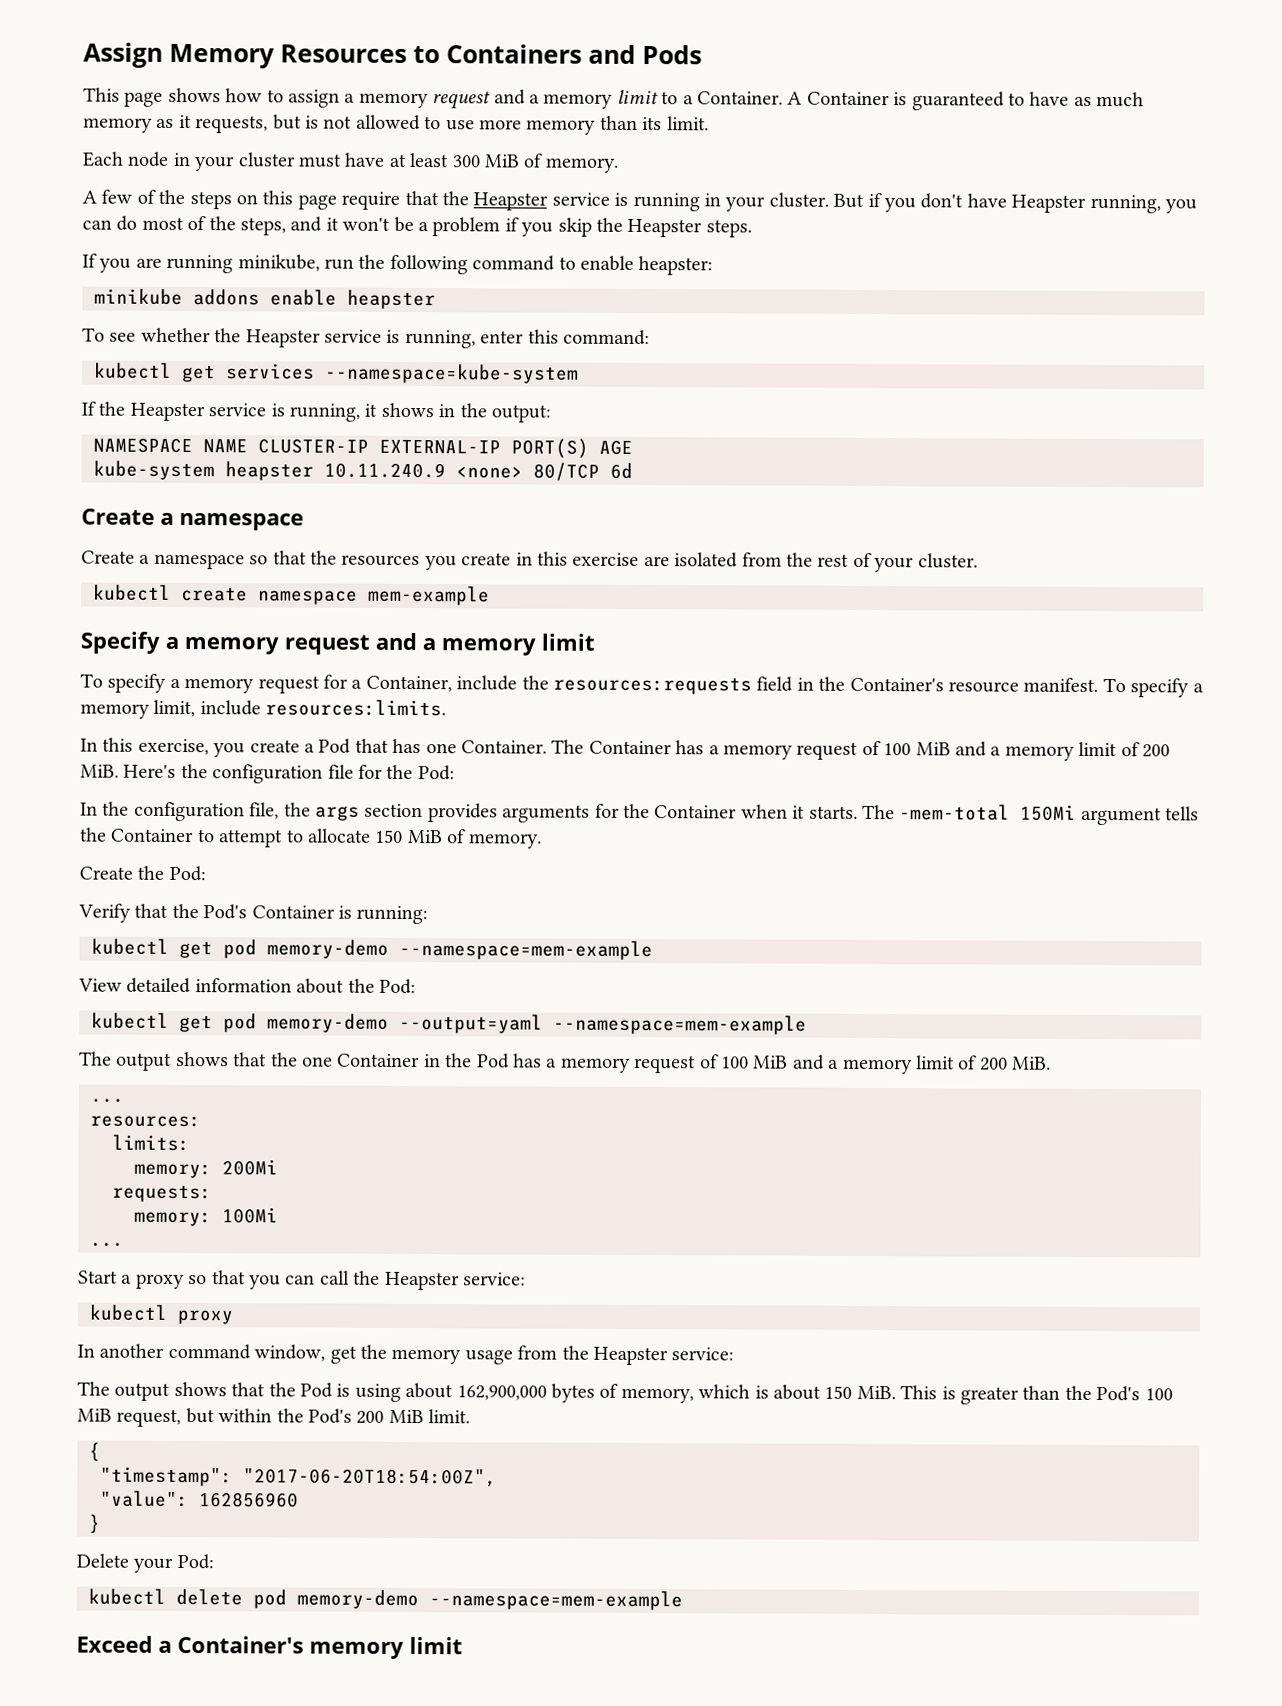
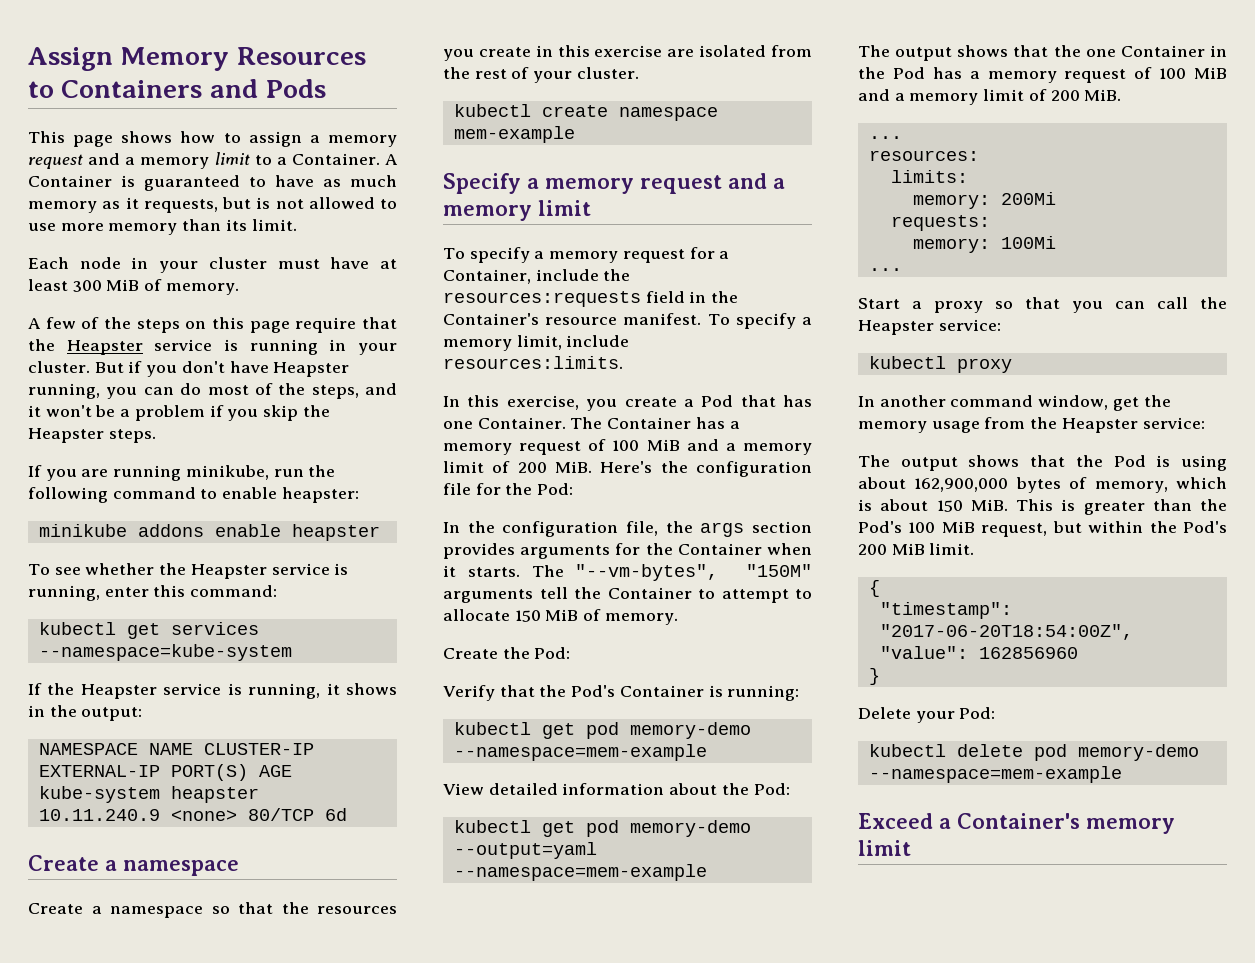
[899,804,1200,826] -mem-total 150Mi argument tells -> [575,564,812,581] [443,587,568,603] "--vm-bytes", "150M" arguments tell

